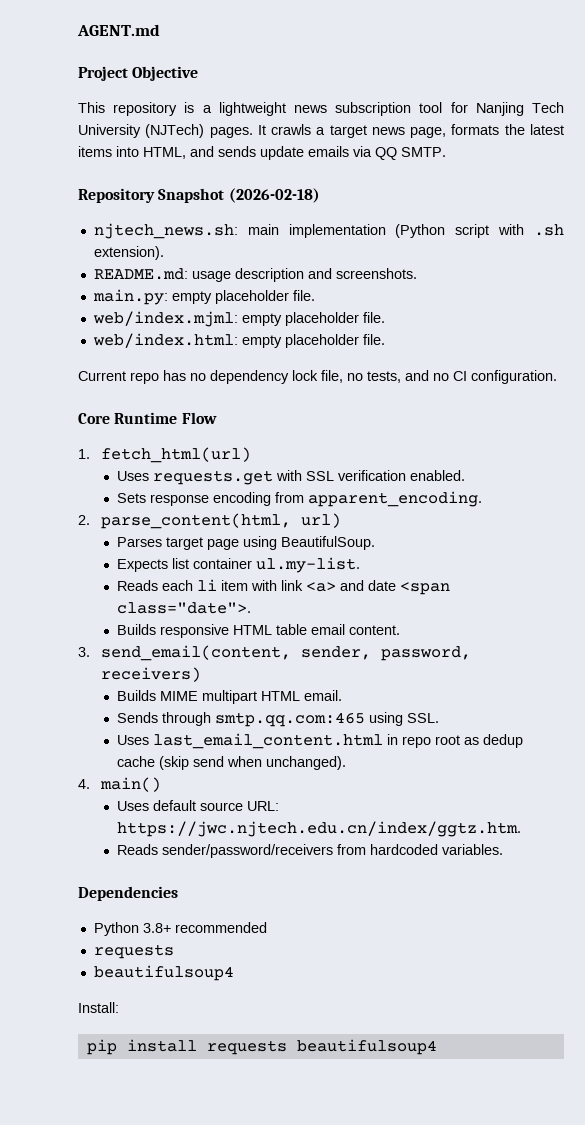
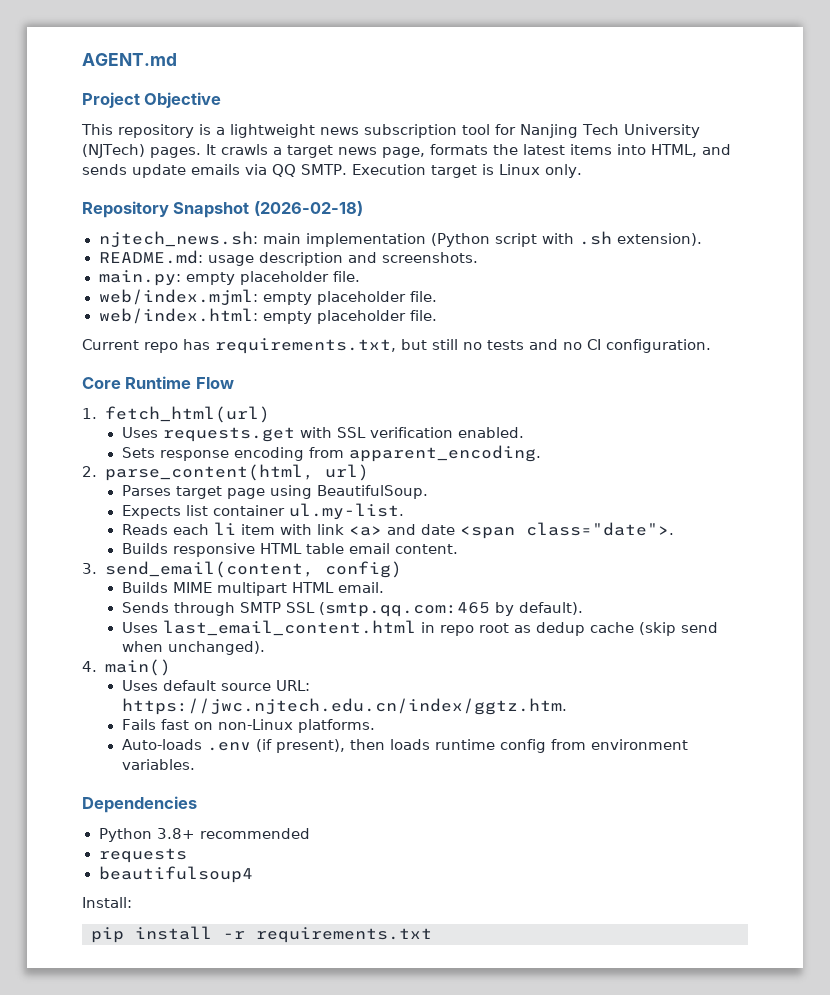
(446, 152) none -> [351,164,582,178] Execution target is Linux only.
[190,370,401,384] no dependency lock file, no tests, -> [215,338,524,354] requirements.txt, but still no tests
[300,646,471,661] [100,667,201,682] sender, password, receivers) -> [325,561,403,578] config)
[214,712,439,727] smtp.qq.com:465 using SSL. -> [239,602,583,617] SMTP SSL (smtp.qq.com:465 by default).
[116,844,438,858] Reads sender/password/receivers from hardcoded -> [121,719,375,733] [121,739,688,753] Fails fast on non-Linux platforms. // Auto-loads .env (if present), then loads runtime config from environment
[206,1039,437,1055] requests beautifulsoup4 -> [223,927,432,943] -r requirements.txt

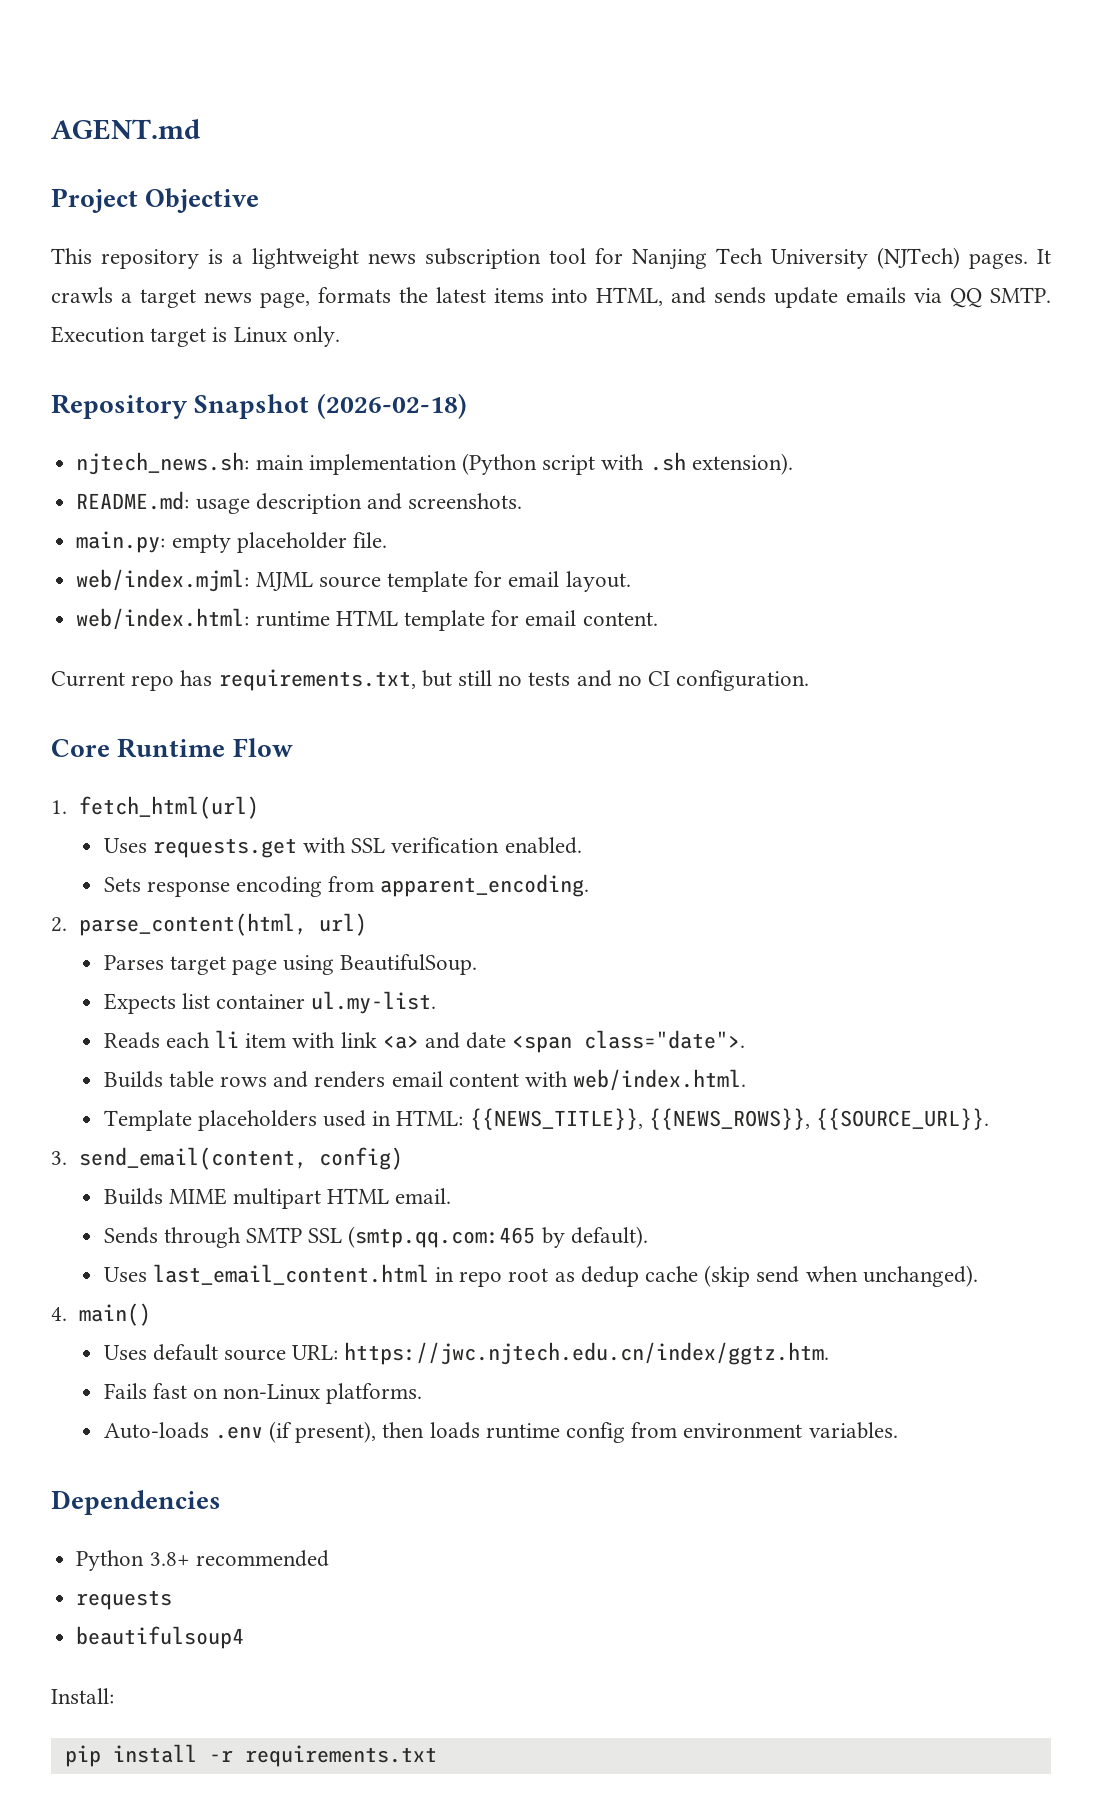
[262,291,437,305] [98,308,437,324] empty placeholder file. // web/index.html: empty placeholder file. -> [255,571,631,592] [76,608,658,631] MJML source template for email layout. // web/index.html: runtime HTML template for email content.
[172,543,458,557] responsive HTML table email content. -> [168,1069,747,1091] [103,1108,990,1131] table rows and renders email content with web/index.html. // Template placeholders used in HTML: {{NEWS_TITLE}}, {{NEWS_ROWS}}, {{SOURCE_URL}}.

